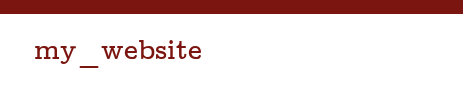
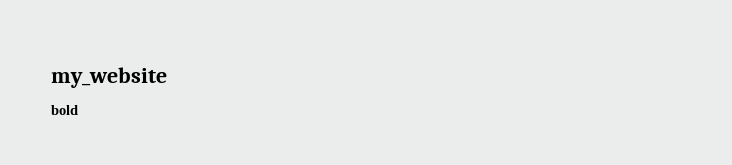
(202, 54) none -> [51,105,78,115] // bold

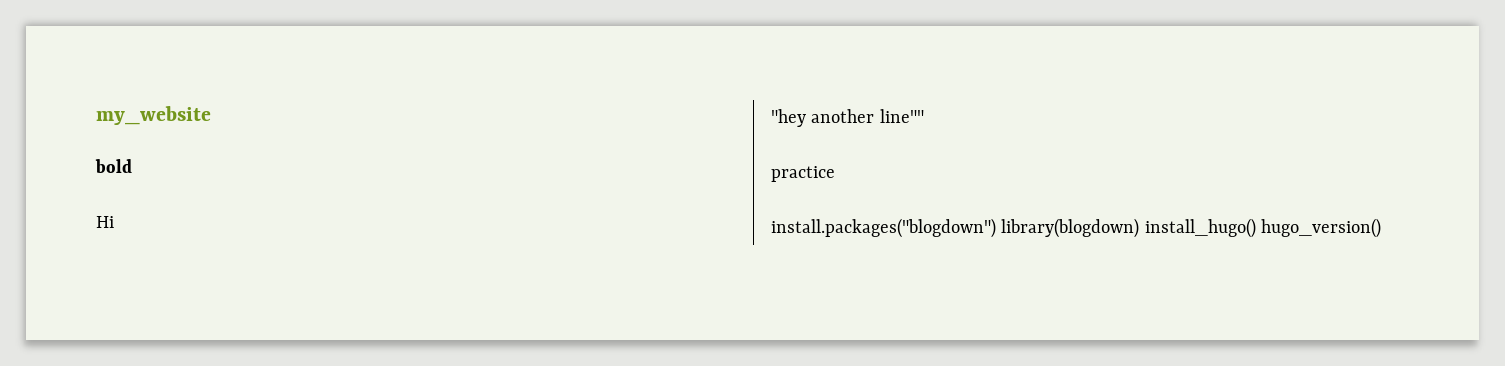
(78, 110) none -> [96,216,114,228] [771,109,924,127] [771,166,835,182] [771,218,1382,238] // Hi // "hey another line"" // practice // install.packages("blogdown") library(blogdown) install_hugo() hugo_version()

